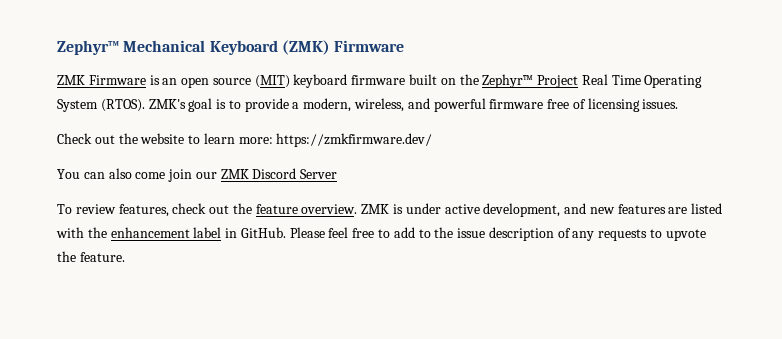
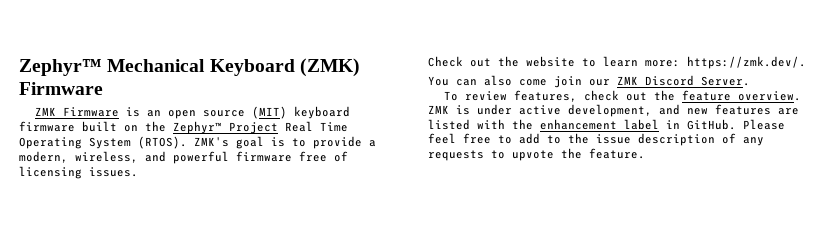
[276,133,433,147] https://zmkfirmware.dev/ -> [687,56,806,69] https://zmk.dev/.
[300,169,338,179] Server -> [701,76,750,86] Server.

